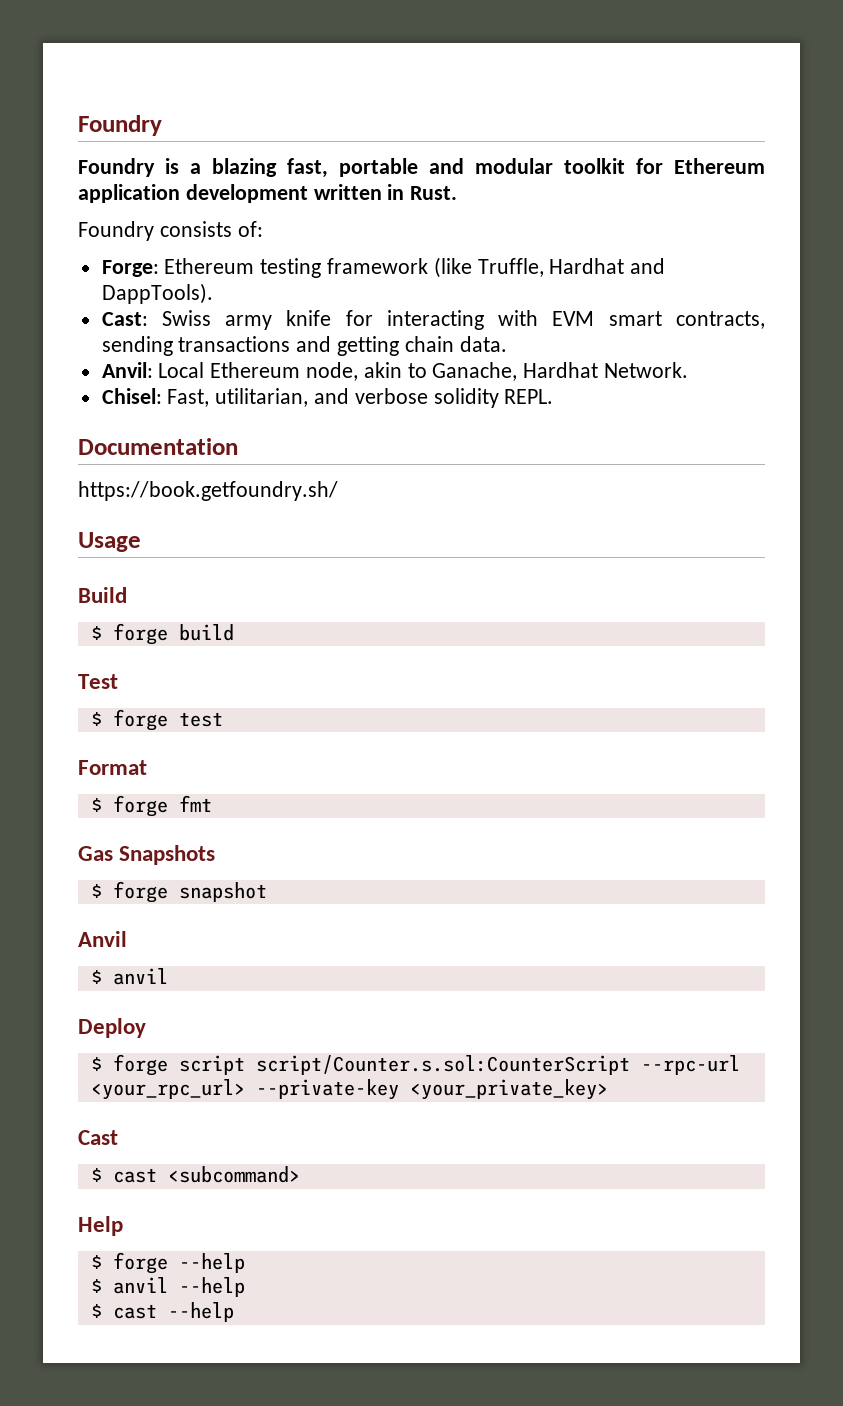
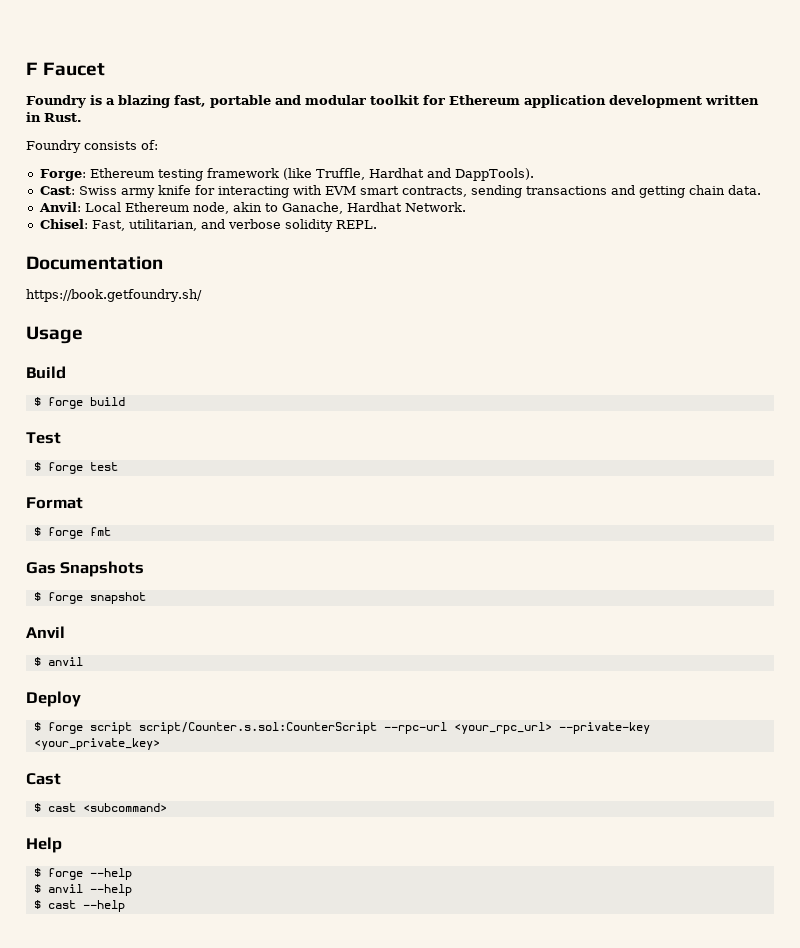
[78,115,162,136] Foundry -> [26,62,106,76] F Faucet

